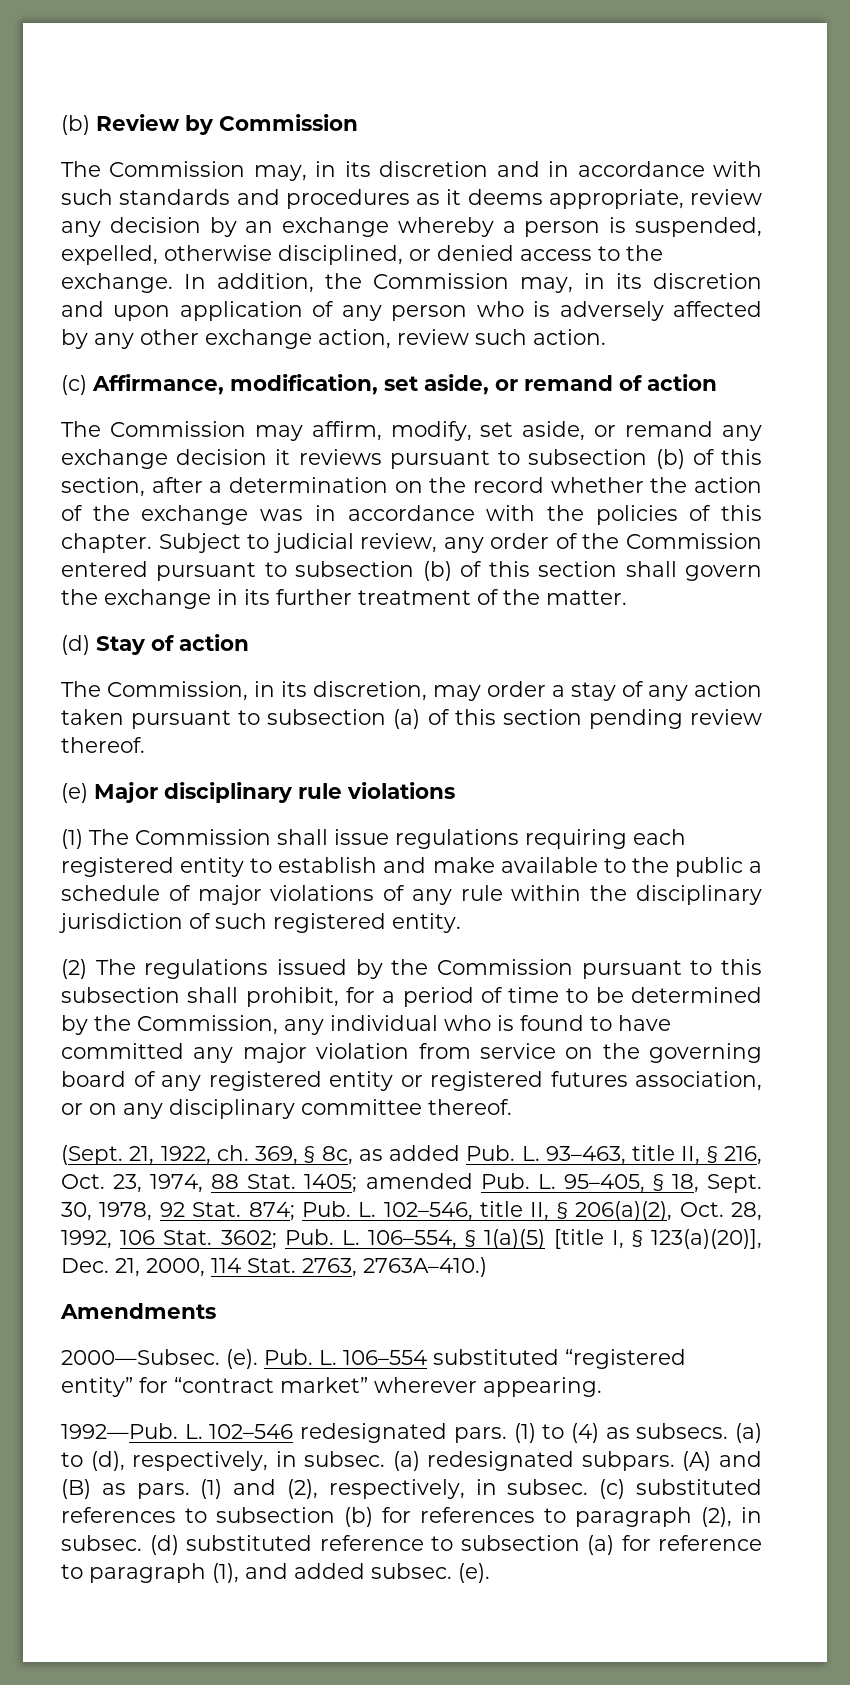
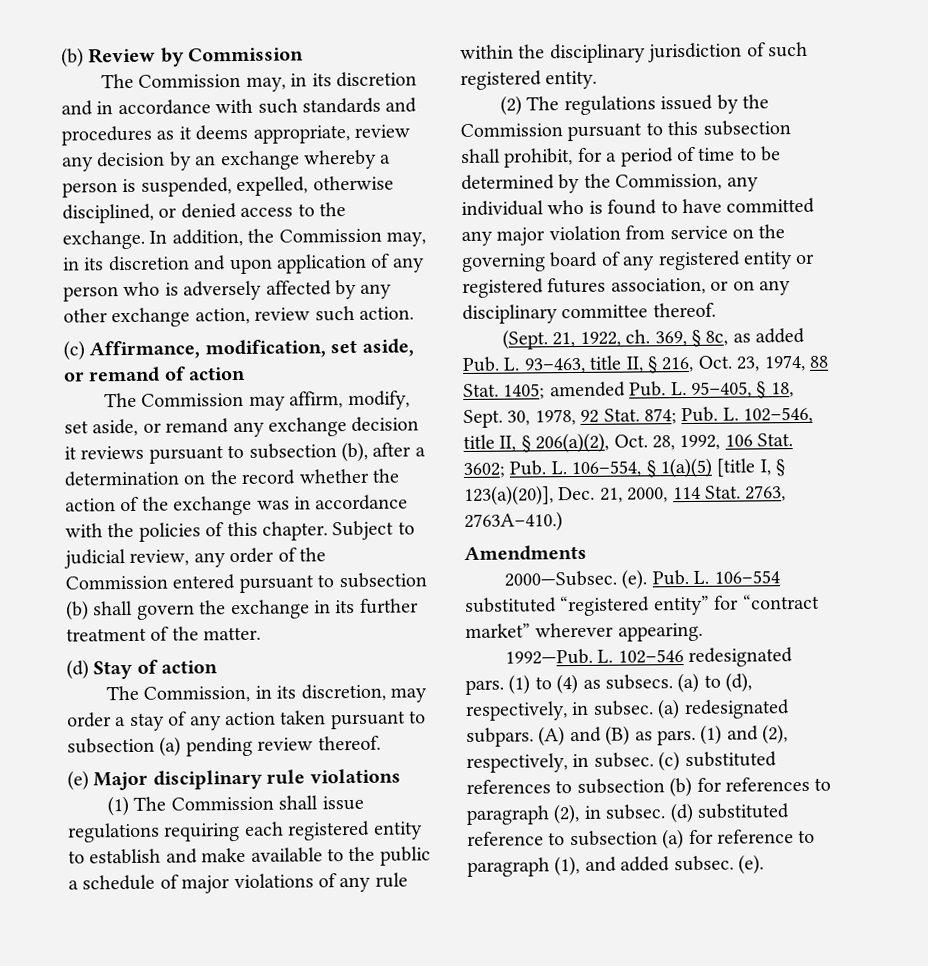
[655,449,762,469] [61,477,145,497] (b) of this section, -> [341,441,368,463] (b),
[460,561,618,577] of this section -> (89, 610) none
[427,709,582,725] of this section -> (182, 746) none

